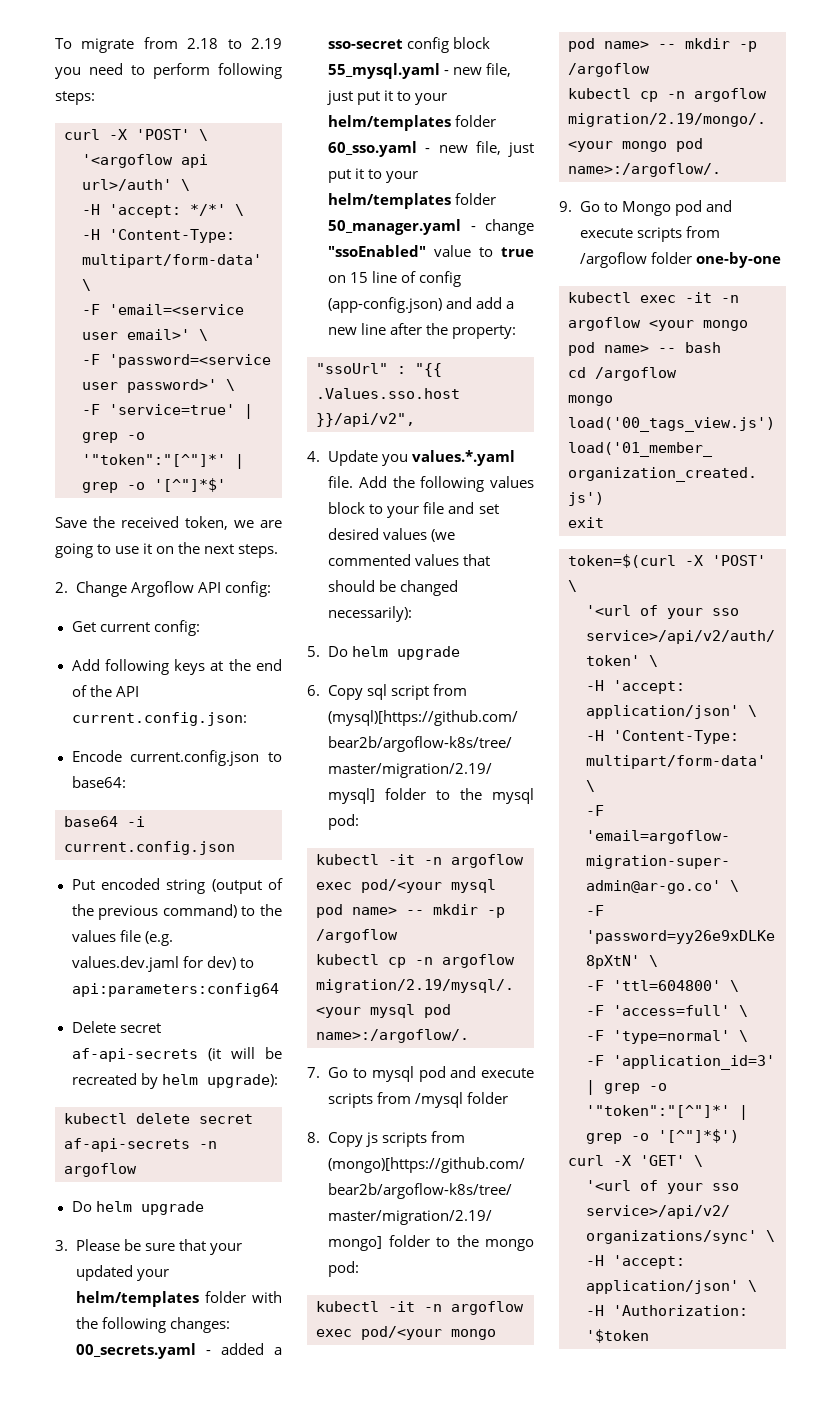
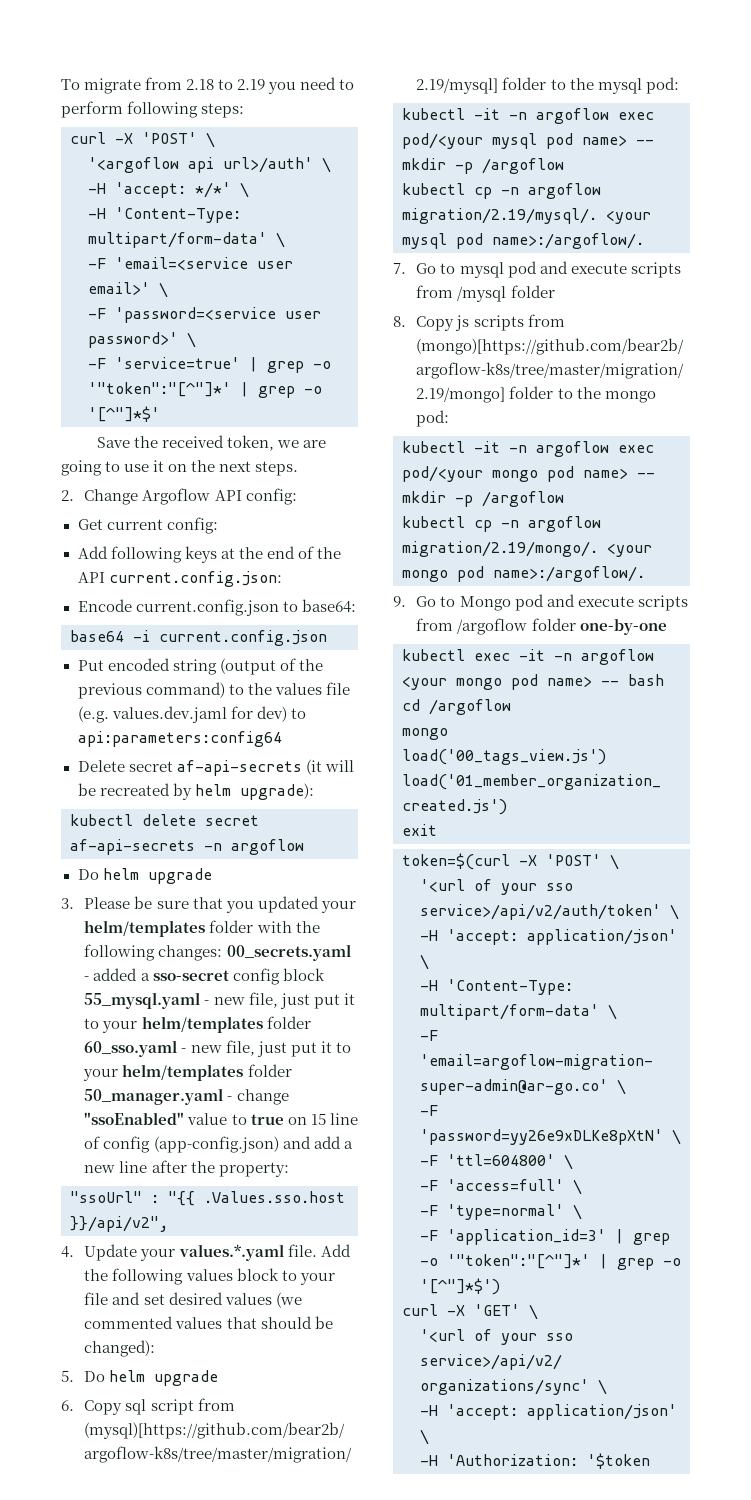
[210,1243,243,1255] your -> [225,901,254,913] you
[382,454,409,466] you -> [140,1249,176,1261] your
[400,580,459,596] [328,606,413,622] changed necessarily): -> [84,1340,156,1357] changed):

